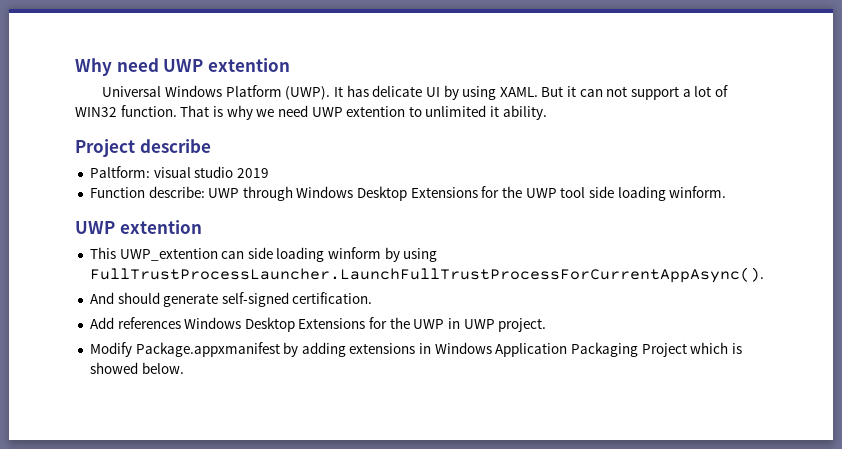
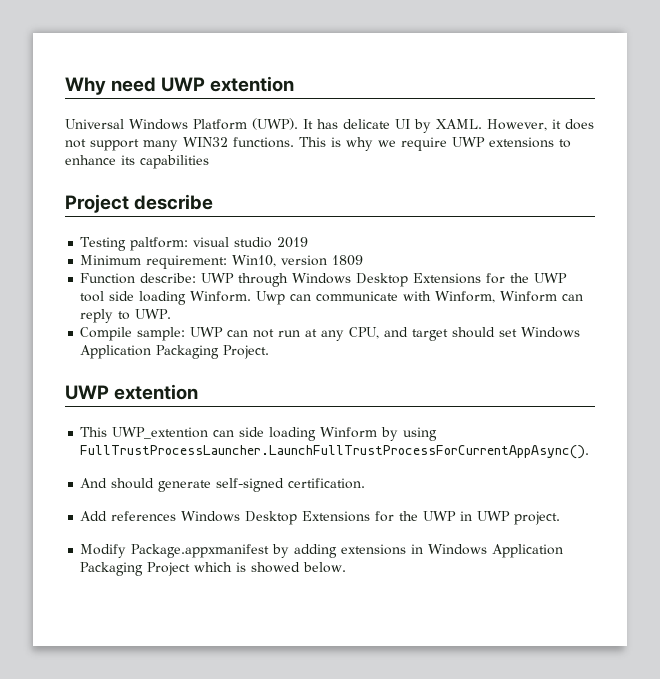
[462,85,728,100] [75,105,547,120] using XAML. But it can not support a lot of WIN32 function. That is why we need UWP extention to unlimited it ability. -> [436,119,594,131] [65,137,571,151] [65,155,209,169] XAML. However, it does not support many WIN32 functions. This is why we require UWP extensions to enhance its capabilities
[89,166,150,178] Paltform: -> [80,237,189,251] Testing paltform:
(269, 173) none -> [80,255,364,269] // Minimum requirement: Win10, version 1809
[669,186,727,198] winform. -> [190,291,584,305] [80,309,172,323] [80,327,581,341] [80,345,270,359] Winform. Uwp can communicate with Winform, Winform can reply to UWP. // Compile sample: UWP can not run at any CPU, and target should set Windows Application Packaging Project.
[328,247,382,259] winform -> [320,427,378,438] Winform

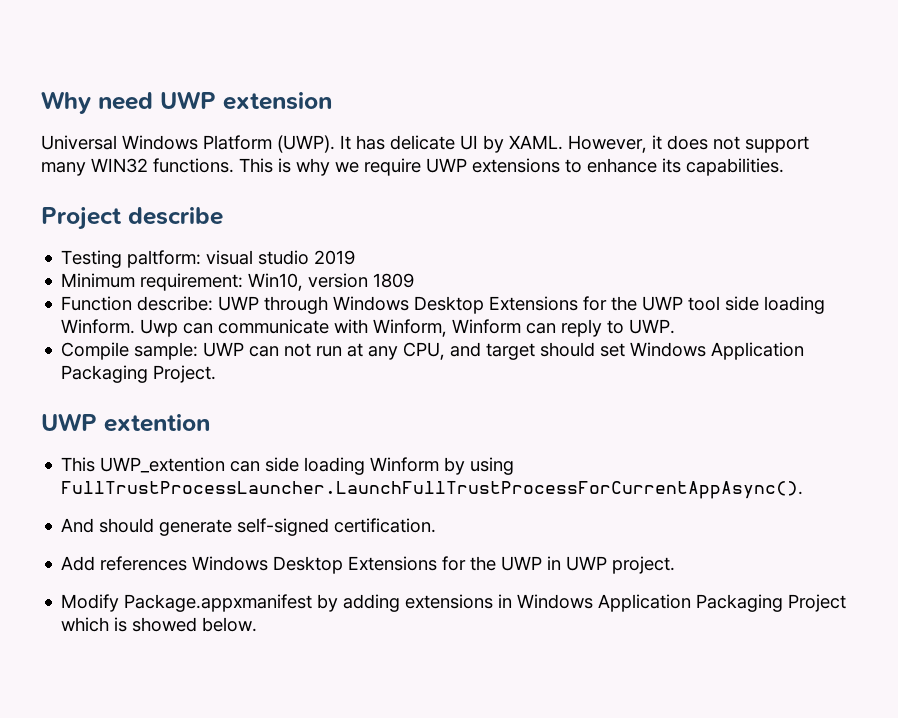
[210,76,295,92] extention -> [223,92,332,110] extension
[140,155,209,169] capabilities -> [686,158,784,176] capabilities.

